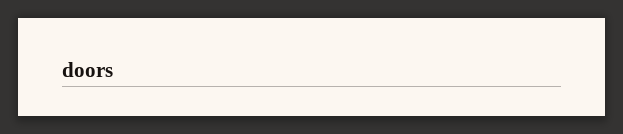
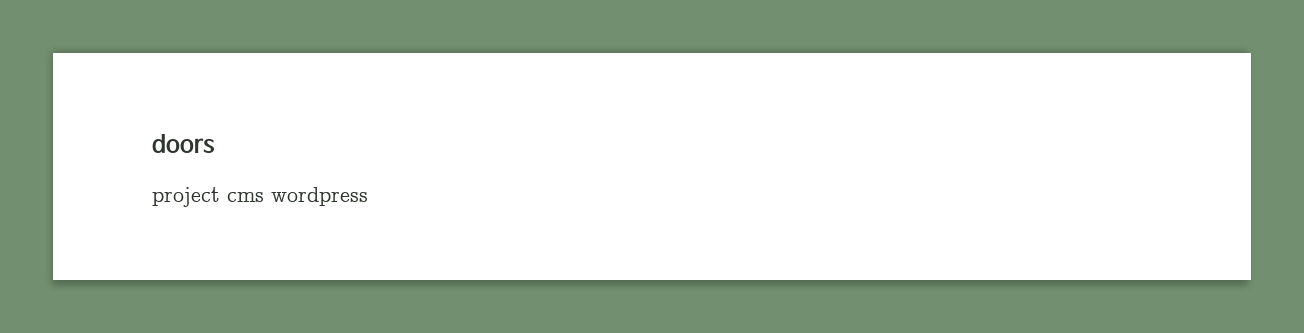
(113, 69) none -> [152,187,368,207] // project cms wordpress

